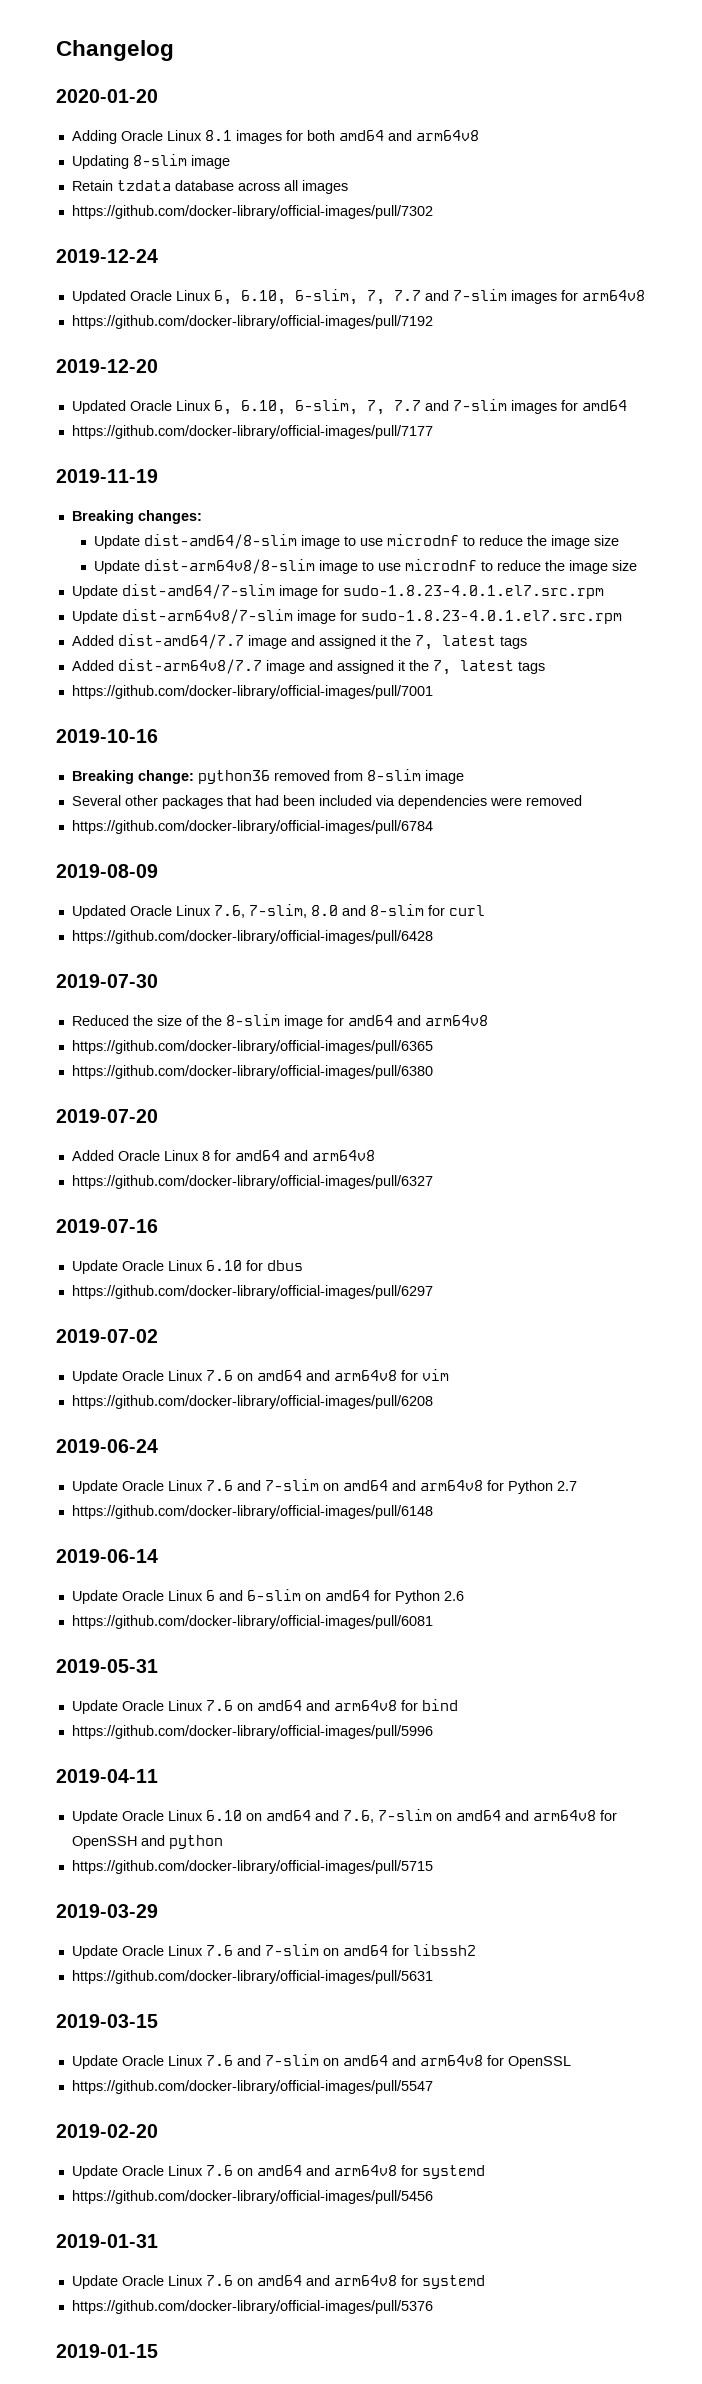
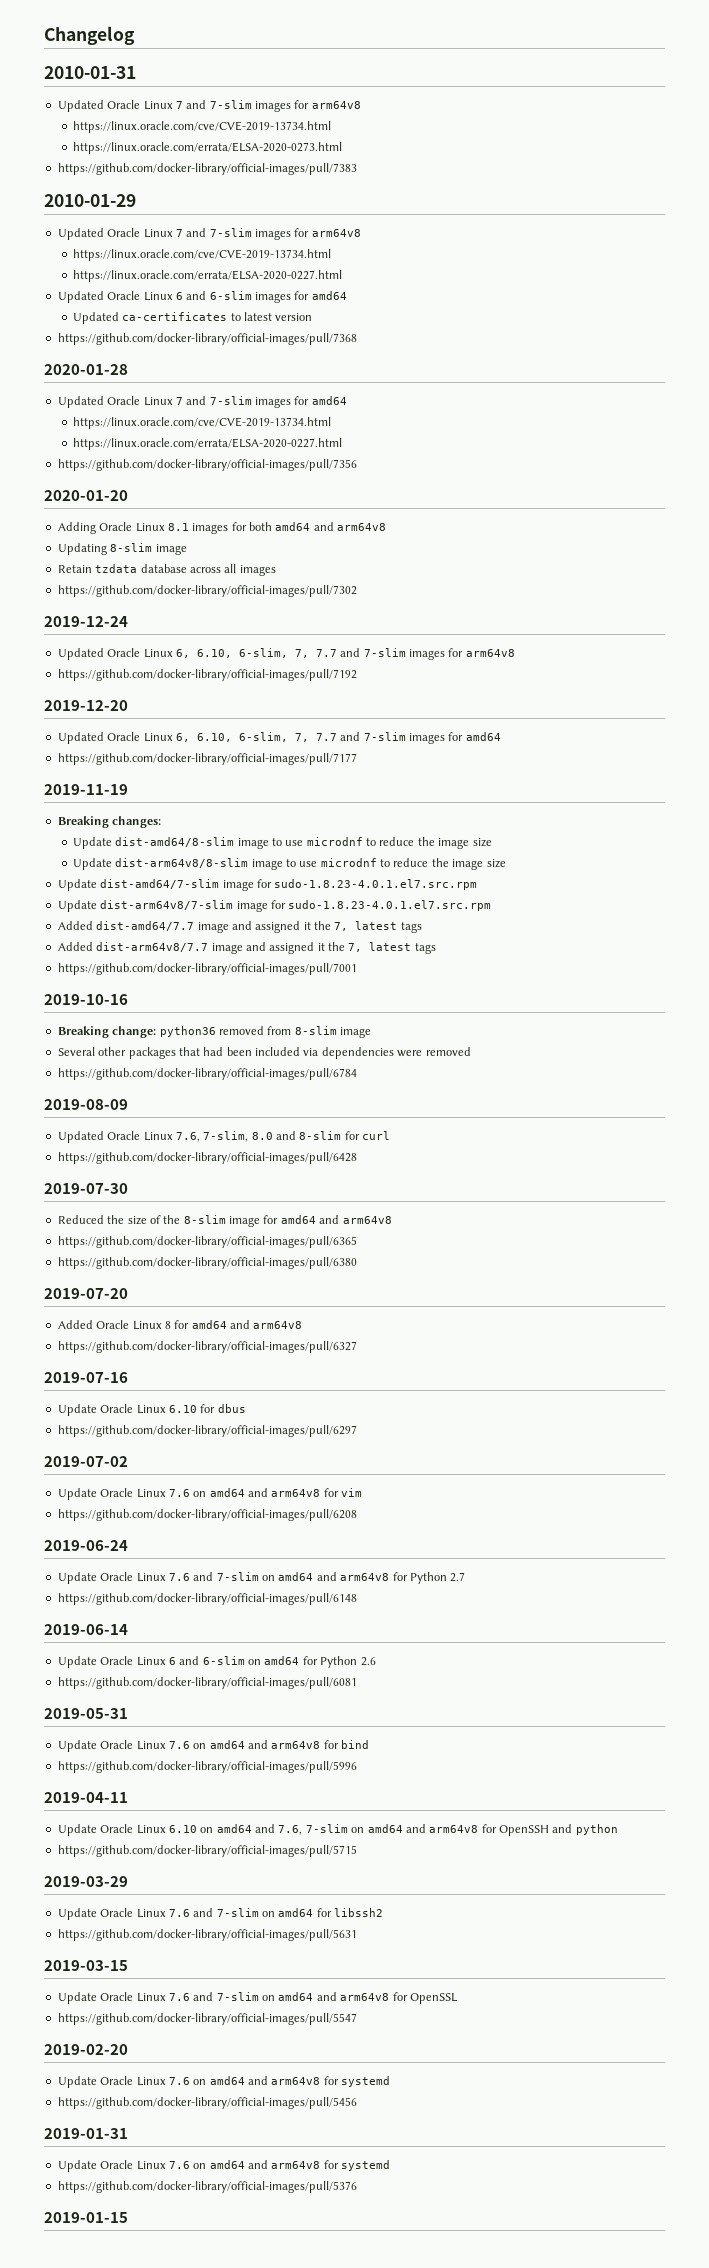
(174, 50) none -> [44,66,136,79] [57,100,361,112] [72,121,331,133] [72,142,342,154] [57,163,357,175] [44,194,136,207] [57,228,361,240] [72,249,331,261] [72,270,342,282] [57,291,347,303] [72,312,313,324] [57,333,357,345] [44,364,128,375] [57,396,347,408] [72,417,331,429] [72,438,342,450] [57,459,357,471] // 2010-01-31 // Updated Oracle Linux 7 and 7-slim images for arm64v8 // https://linux.oracle.com/cve/CVE-2019-13734.html // https://linux.oracle.com/errata/ELSA-2020-0273.html // https://github.com/docker-library/official-images/pull/7383 // 2010-01-29 // Updated Oracle Linux 7 and 7-slim images for arm64v8 // https://linux.oracle.com/cve/CVE-2019-13734.html // https://linux.oracle.com/errata/ELSA-2020-0227.html // Updated Oracle Linux 6 and 6-slim images for amd64 // Updated ca-certificates to latest version // https://github.com/docker-library/official-images/pull/7368 // 2020-01-28 // Updated Oracle Linux 7 and 7-slim images for amd64 // https://linux.oracle.com/cve/CVE-2019-13734.html // https://linux.oracle.com/errata/ELSA-2020-0227.html // https://github.com/docker-library/official-images/pull/7356

